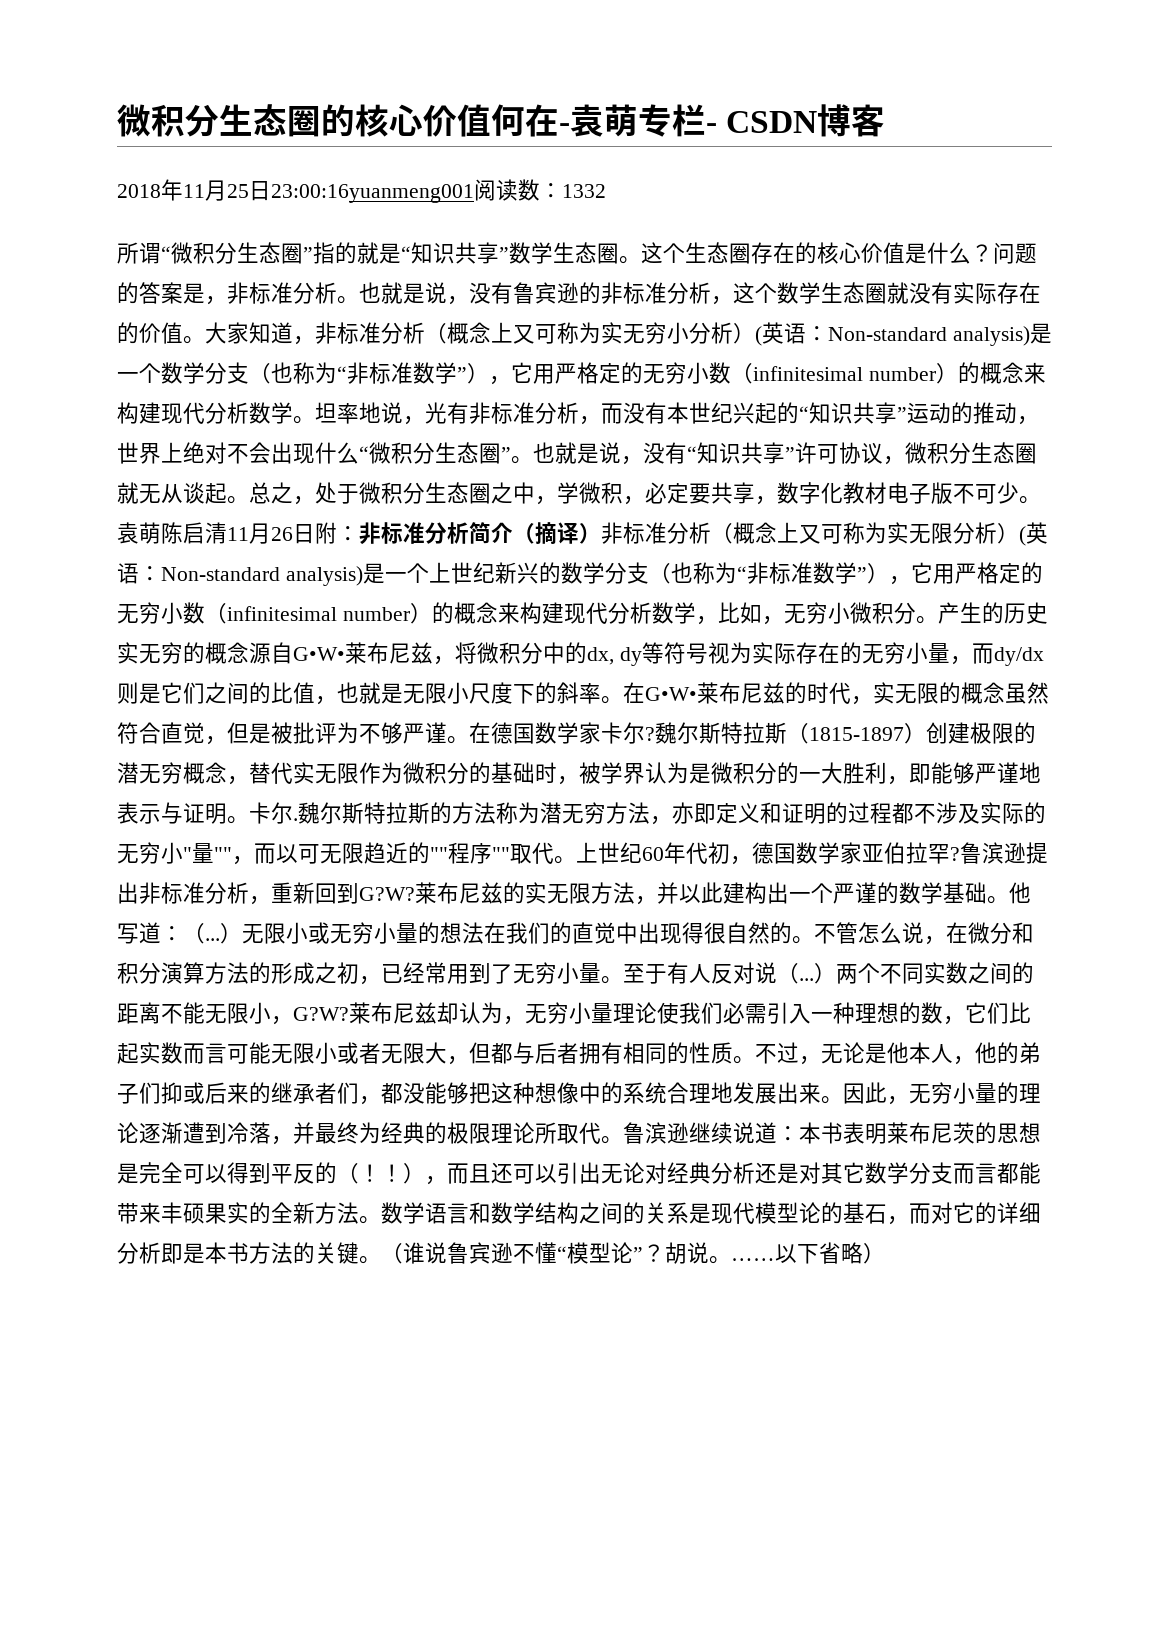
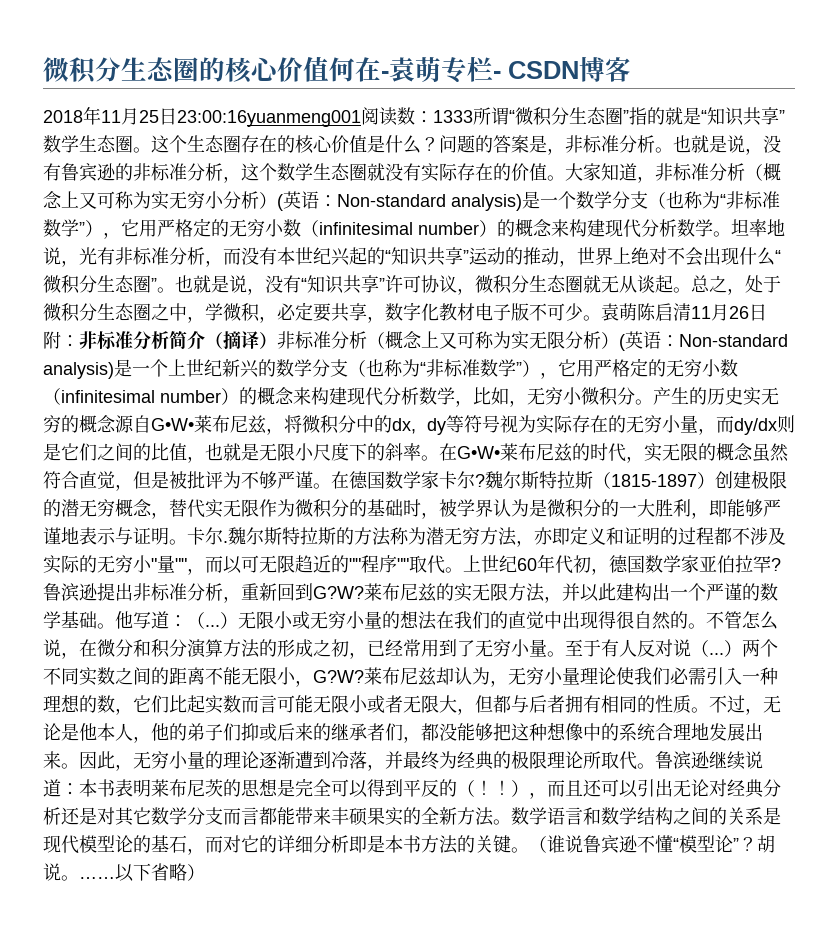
[562,184,606,198] 1332 // -> [433,110,473,123] 1333

